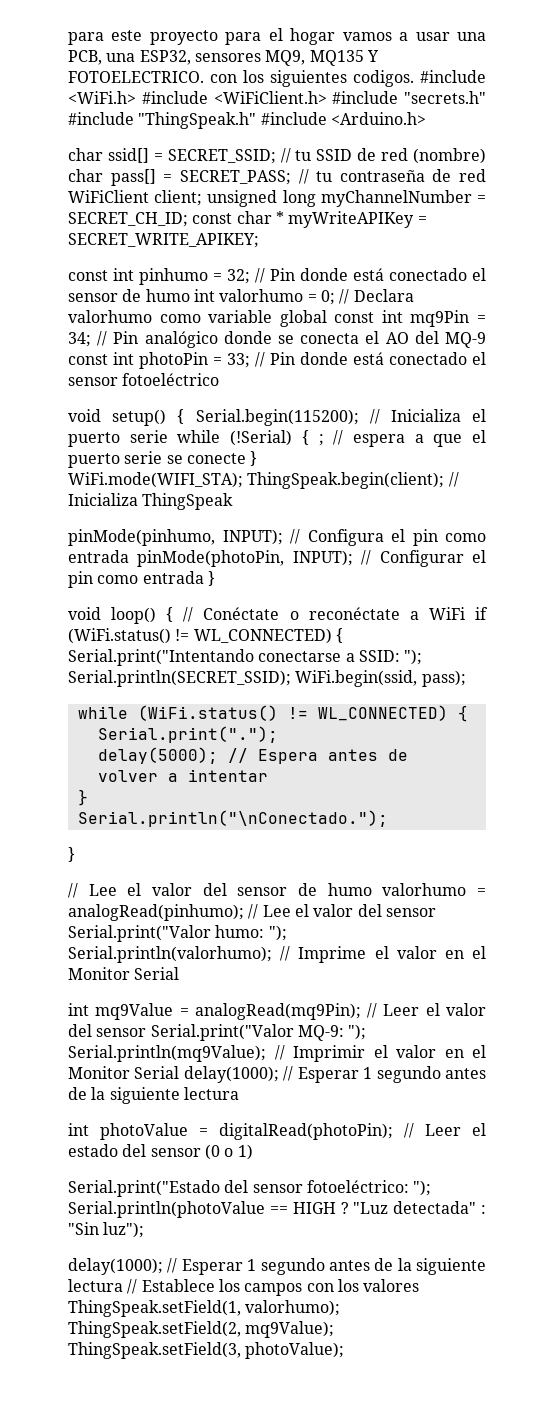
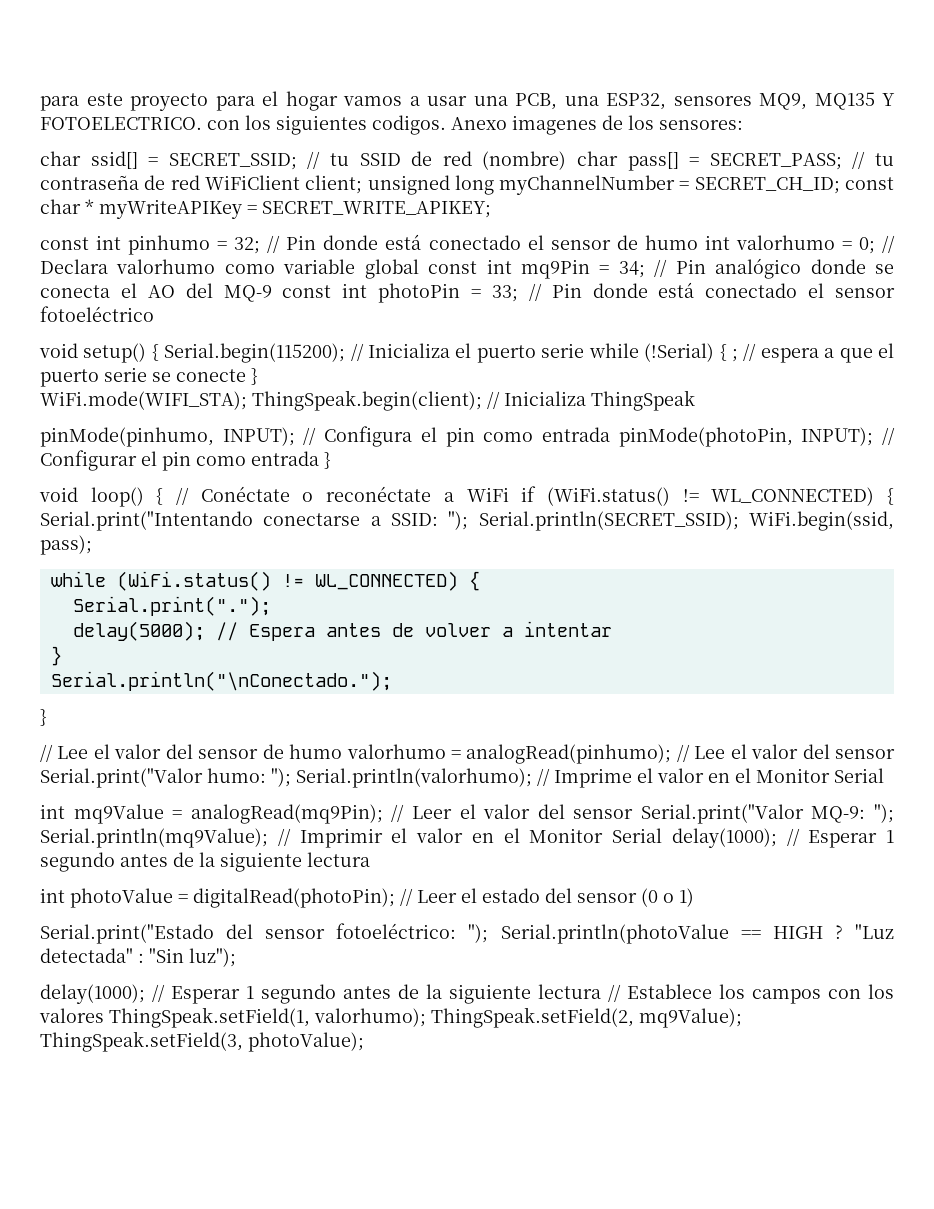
[420,70,486,83] [68,91,486,104] [68,112,426,129] #include <WiFi.h> #include <WiFiClient.h> #include "secrets.h" #include "ThingSpeak.h" #include <Arduino.h> -> [451,115,743,135] Anexo imagenes de los sensores:

